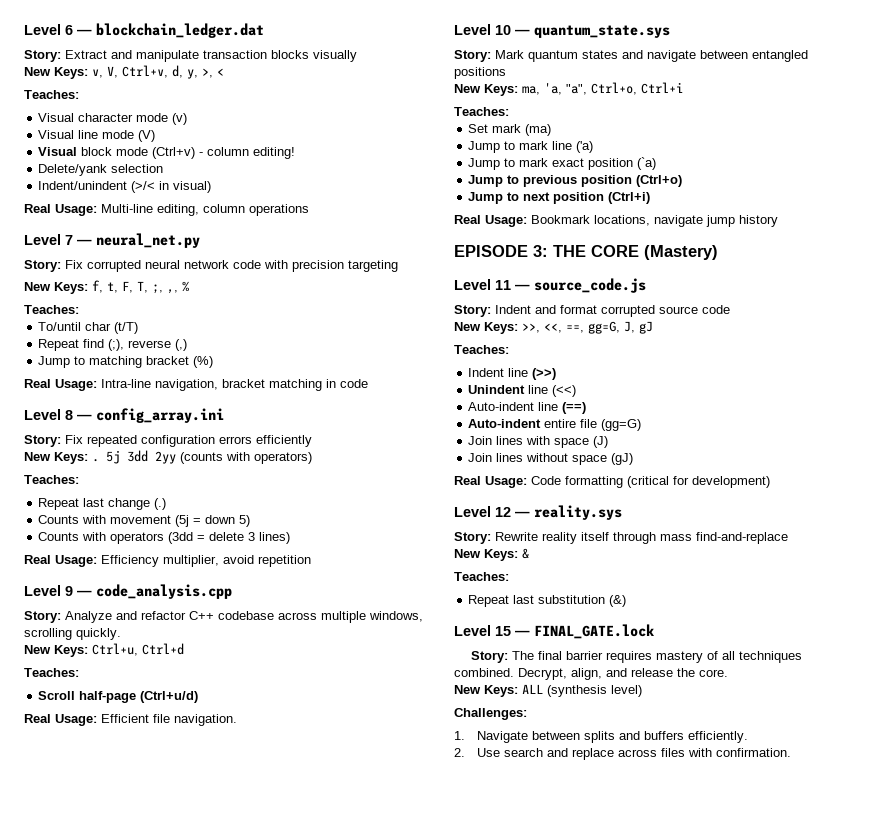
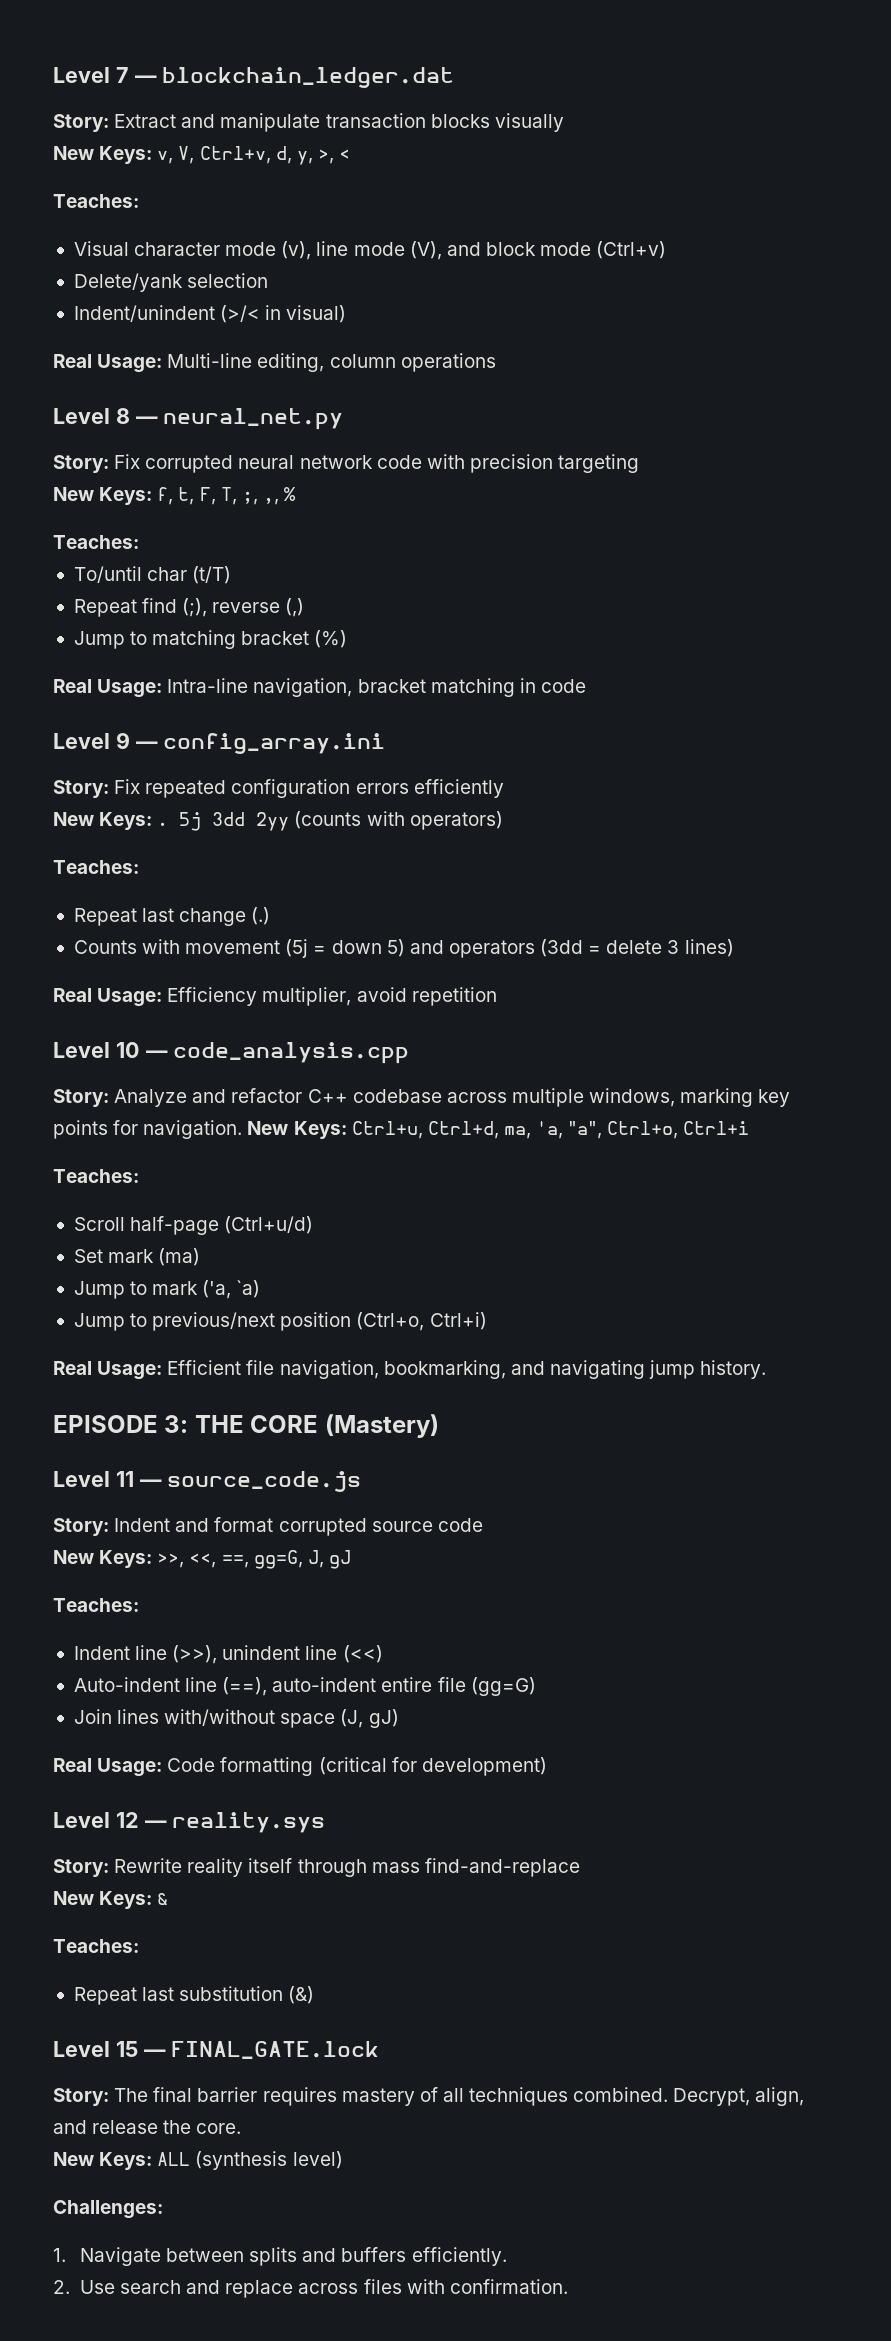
[24,24,73,35] Level 6 -> [53,67,129,83] Level 7
[172,113,188,125] [38,130,156,142] [38,147,78,156] (v) // Visual line mode (V) // Visual -> [281,241,481,260] (v), line mode (V), and
[199,147,296,159] - column editing! -> (667, 250) none
[65,235,73,245] 7 -> [115,408,130,424] 8
[65,410,73,420] 8 -> [115,732,130,749] 9
[38,532,107,541] // Counts with -> [409,940,444,954] and
[65,586,73,596] 9 -> [115,1042,140,1058] 10
[24,628,121,640] [24,643,184,657] [24,668,79,677] [38,691,199,703] [24,714,237,726] [454,24,670,38] [454,50,808,62] [454,67,506,79] [454,84,518,96] scrolling quickly. // New Keys: Ctrl+u, Ctrl+d // Teaches: // Scroll half-page (Ctrl+u/d) // Real Usage: Efficient file navigation. // Level 10 — quantum_state.sys // Story: Mark quantum states and navigate between entangled positions // New Keys: -> [680,1088,791,1107] [53,1120,499,1139] marking key points for navigation. New Keys: Ctrl+u, Ctrl+d,
(509, 111) none -> [73,1216,314,1235] // Scroll half-page (Ctrl+u/d)
[552,141,594,153] [468,157,657,170] [468,175,683,187] [468,192,651,204] [454,215,778,227] line ('a) // Jump to mark exact position (`a) // Jump to previous position (Ctrl+o) // Jump to next position (Ctrl+i) // Real Usage: Bookmark locations, navigate jump history -> [202,1280,261,1299] [73,1312,487,1331] [53,1360,767,1380] ('a, `a) // Jump to previous/next position (Ctrl+o, Ctrl+i) // Real Usage: Efficient file navigation, bookmarking, and navigating jump history.
[532,368,557,380] [468,385,526,394] (>>) // Unindent -> [172,1645,301,1664] (>>), unindent
[562,402,587,414] [468,419,542,428] (==) // Auto-indent -> [222,1677,377,1696] (==), auto-indent
[526,436,609,448] [468,453,634,465] with space (J) // Join lines without space (gJ) -> [164,1709,399,1728] with/without space (J, gJ)

